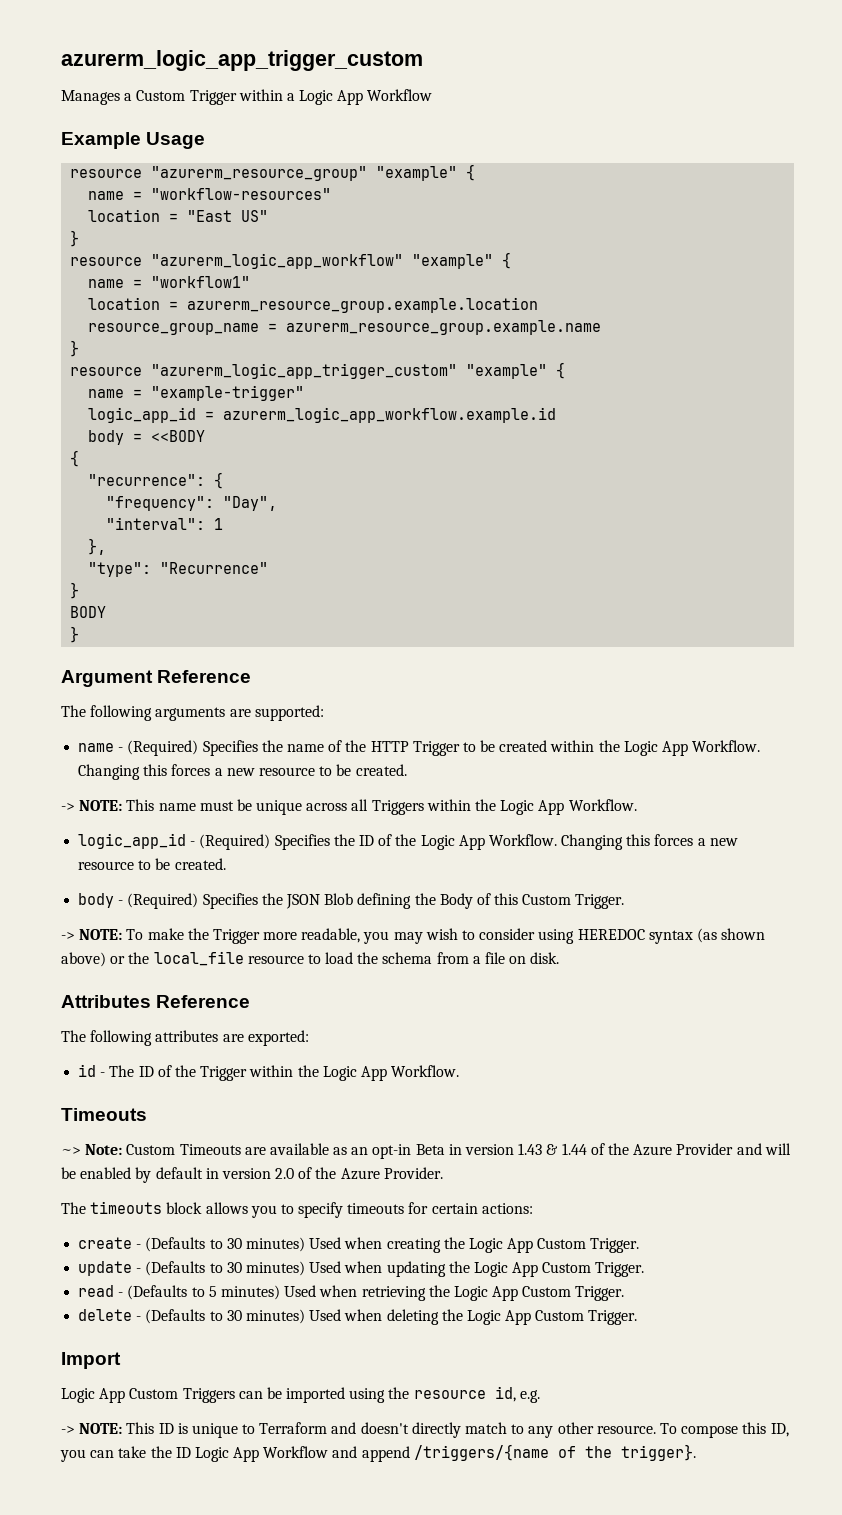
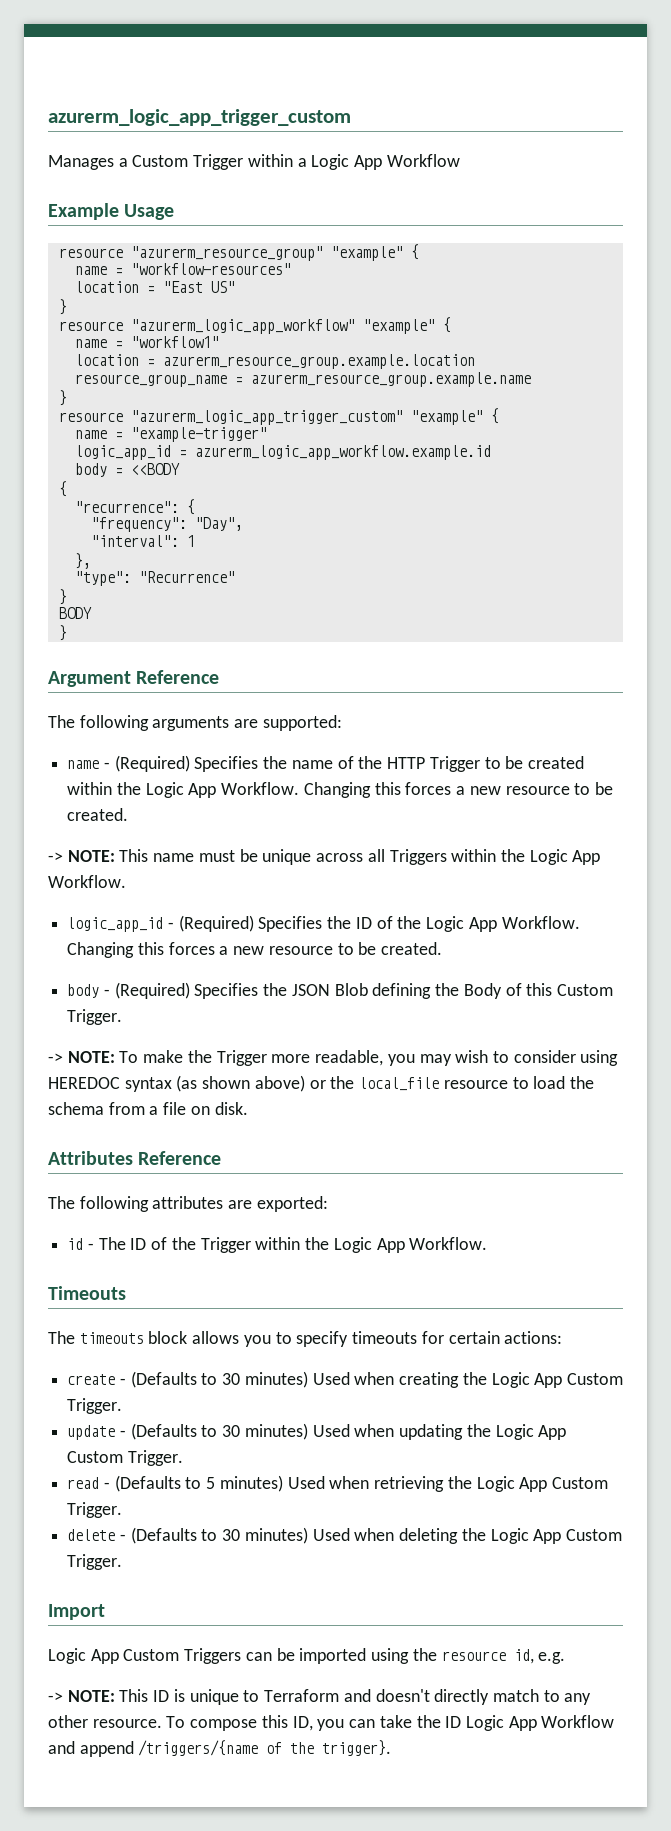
[61,1143,791,1159] [61,1167,443,1183] // ~> Note: Custom Timeouts are available as an opt-in Beta in version 1.43 & 1.44 of the Azure Provider and will be enabled by default in version 2.0 of the Azure Provider. -> (126, 1293) none

